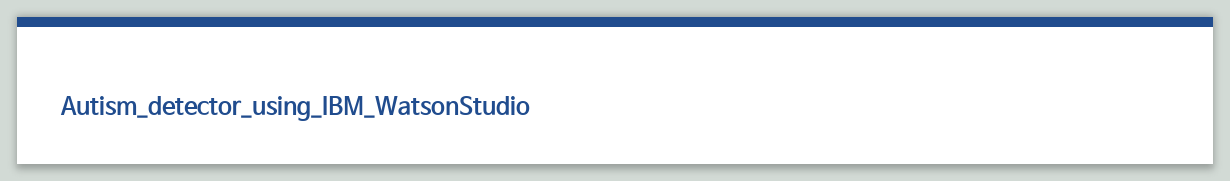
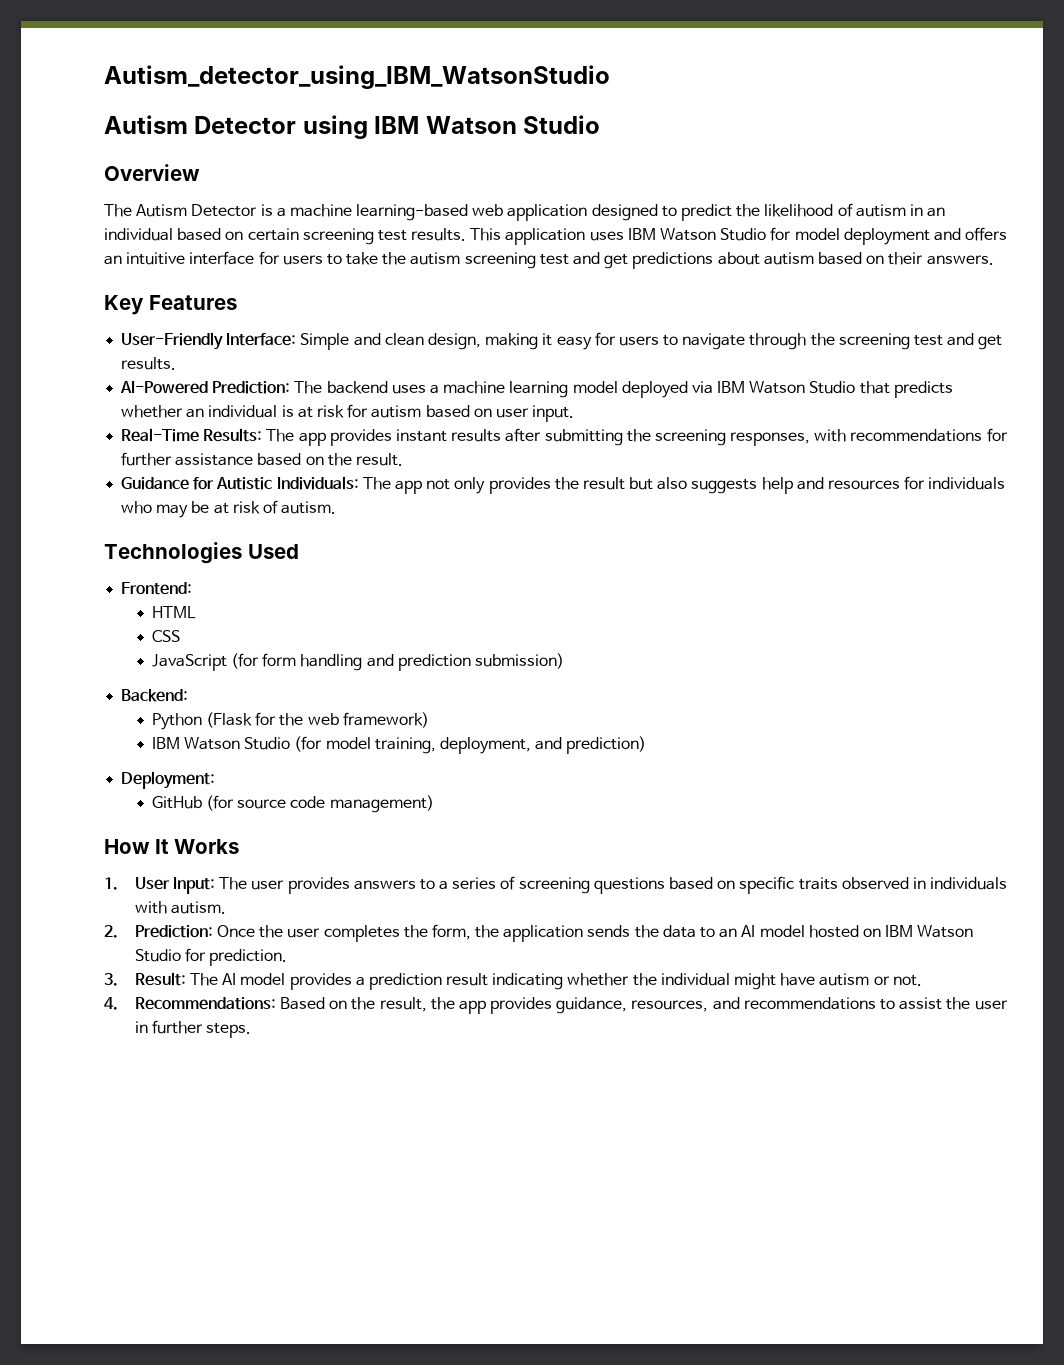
(530, 108) none -> [104,115,601,139] [104,164,200,181] [104,203,946,221] [104,227,1008,245] [104,251,994,269] [104,295,237,315] [121,332,1003,350] [121,357,177,370] [120,381,953,398] [121,404,575,422] [121,428,1008,446] [121,452,403,466] [121,476,1006,494] [121,500,337,518] [104,542,299,564] [121,582,193,595] [151,606,196,619] [151,630,180,642] [151,653,564,671] [121,689,189,702] [151,712,429,730] [151,736,647,754] [121,771,216,789] [151,795,434,813] [104,839,240,854] [104,876,1008,894] [134,901,227,914] [104,924,974,942] [134,948,288,966] [104,972,922,990] [104,997,1008,1014] [134,1020,252,1038] // Autism Detector using IBM Watson Studio // Overview // The Autism Detector is a machine learning-based web application designed to predict the likelihood of autism in an individual based on certain screening test results. This application uses IBM Watson Studio for model deployment and offers an intuitive interface for users to take the autism screening test and get predictions about autism based on their answers. // Key Features // User-Friendly Interface: Simple and clean design, making it easy for users to navigate through the screening test and get results. // AI-Powered Prediction: The backend uses a machine learning model deployed via IBM Watson Studio that predicts whether an individual is at risk for autism based on user input. // Real-Time Results: The app provides instant results after submitting the screening responses, with recommendations for further assistance based on the result. // Guidance for Autistic Individuals: The app not only provides the result but also suggests help and resources for individuals who may be at risk of autism. // Technologies Used // Frontend: // HTML // CSS // JavaScript (for form handling and prediction submission) // Backend: // Python (Flask for the web framework) // IBM Watson Studio (for model training, deployment, and prediction) // Deployment: // GitHub (for source code management) // How It Works // 1. User Input: The user provides answers to a series of screening questions based on specific traits observed in individuals with autism. // 2. Prediction: Once the user completes the form, the application sends the data to an AI model hosted on IBM Watson Studio for prediction. // 3. Result: The AI model provides a prediction result indicating whether the individual might have autism or not. // 4. Recommendations: Based on the result, the app provides guidance, resources, and recommendations to assist the user in further steps.

